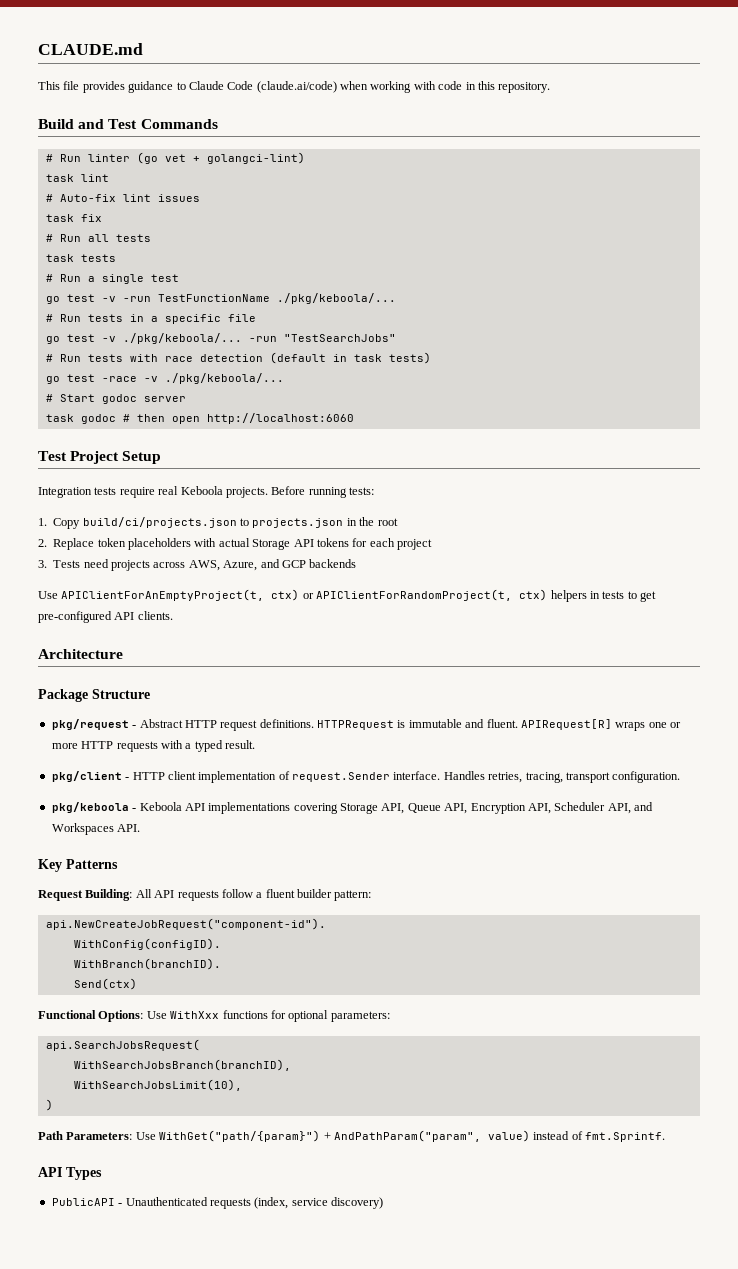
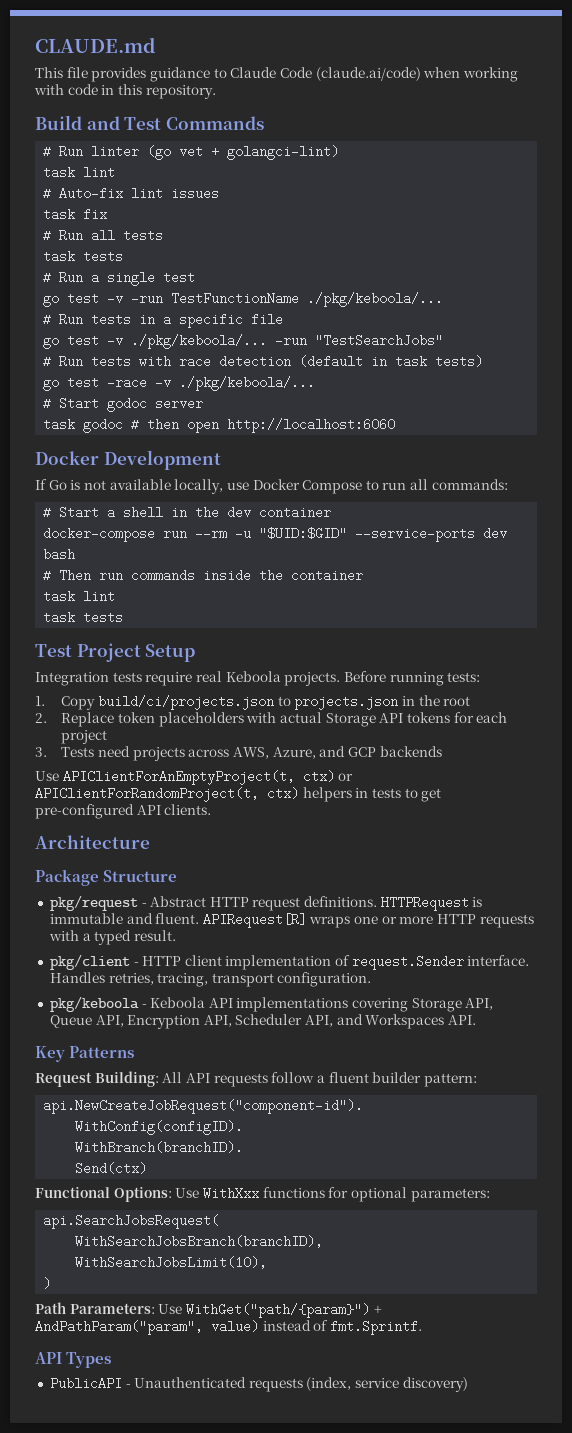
(354, 418) none -> [35,450,221,470] [35,479,508,494] [43,506,332,519] [43,527,508,542] [43,548,76,561] [43,569,364,582] [43,590,116,603] [43,611,124,624] // Docker Development // If Go is not available locally, use Docker Compose to run all commands: // # Start a shell in the dev container // docker-compose run --rm -u "$UID:$GID" --service-ports dev bash // # Then run commands inside the container // task lint // task tests

